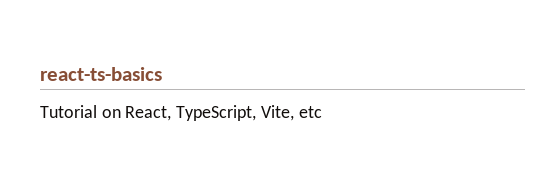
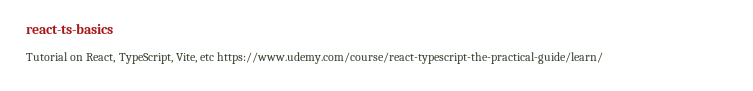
(322, 112) none -> [217,52,604,64] https://www.udemy.com/course/react-typescript-the-practical-guide/learn/

